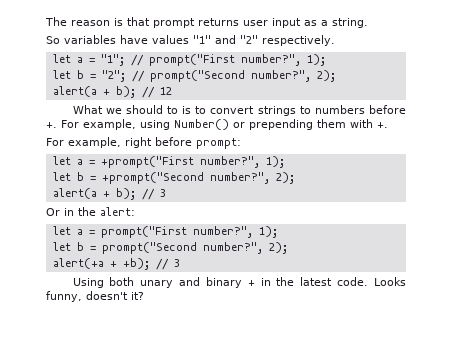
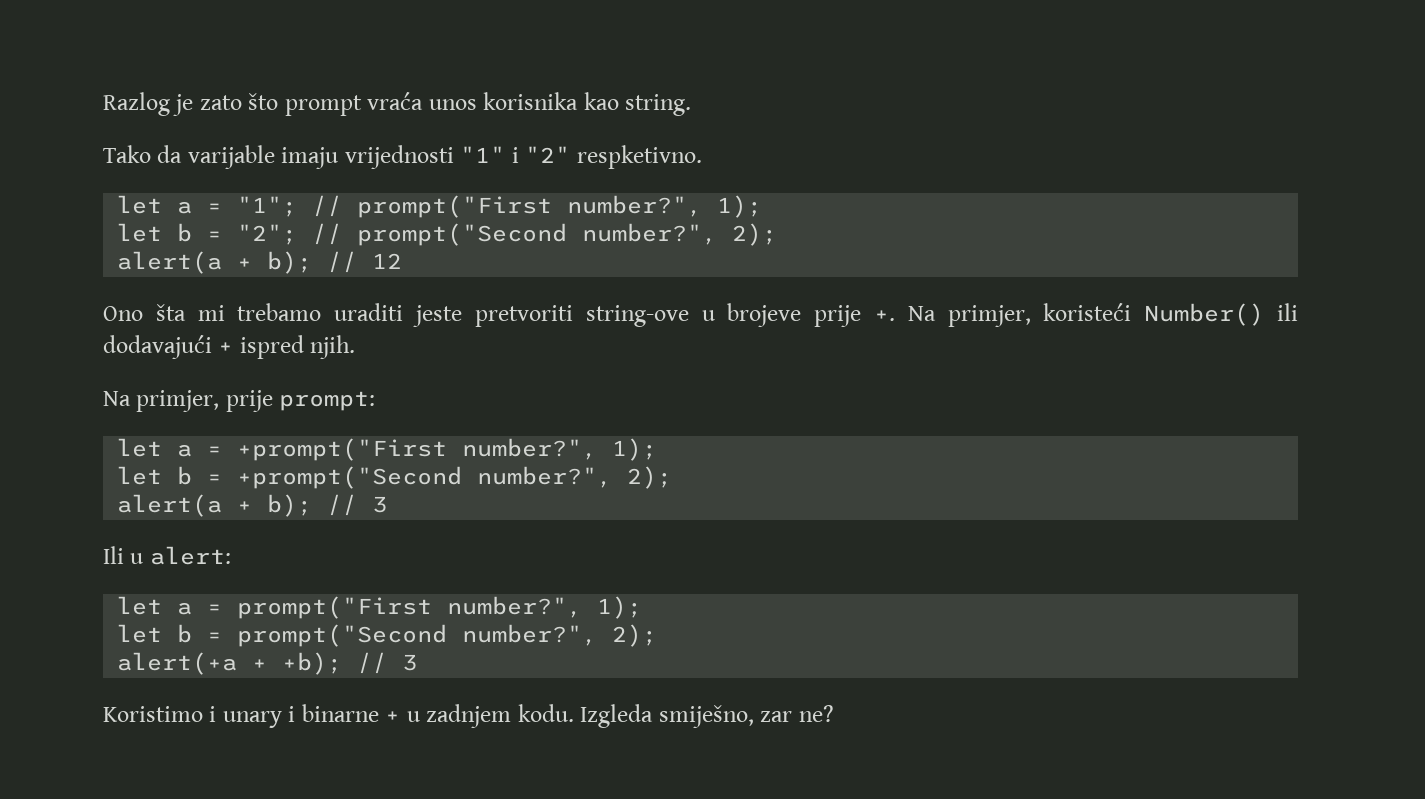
[45,17,368,28] [46,35,335,46] The reason is that prompt returns user input as a string. // So variables have values "1" and "2" respectively. -> [103,92,692,116] [103,145,702,169] Razlog je zato što prompt vraća unos korisnika kao string. // Tako da varijable imaju vrijednosti "1" i "2" respketivno.
[72,105,406,116] [46,119,388,130] [46,137,192,148] What we should to is to convert strings to numbers before +. For example, using Number() or prepending them with +. // For example, right before -> [103,303,1298,327] [103,335,356,359] [103,390,273,412] Ono šta mi trebamo uraditi jeste pretvoriti string-ove u brojeve prije +. Na primjer, koristeći Number() ili dodavajući + ispred njih. // Na primjer, prije
[46,207,96,216] Or in the -> [103,546,144,564] Ili u
[72,277,407,288] [46,291,144,302] Using both unary and binary + in the latest code. Looks funny, doesn't it? -> [103,704,834,728] Koristimo i unary i binarne + u zadnjem kodu. Izgleda smiješno, zar ne?

